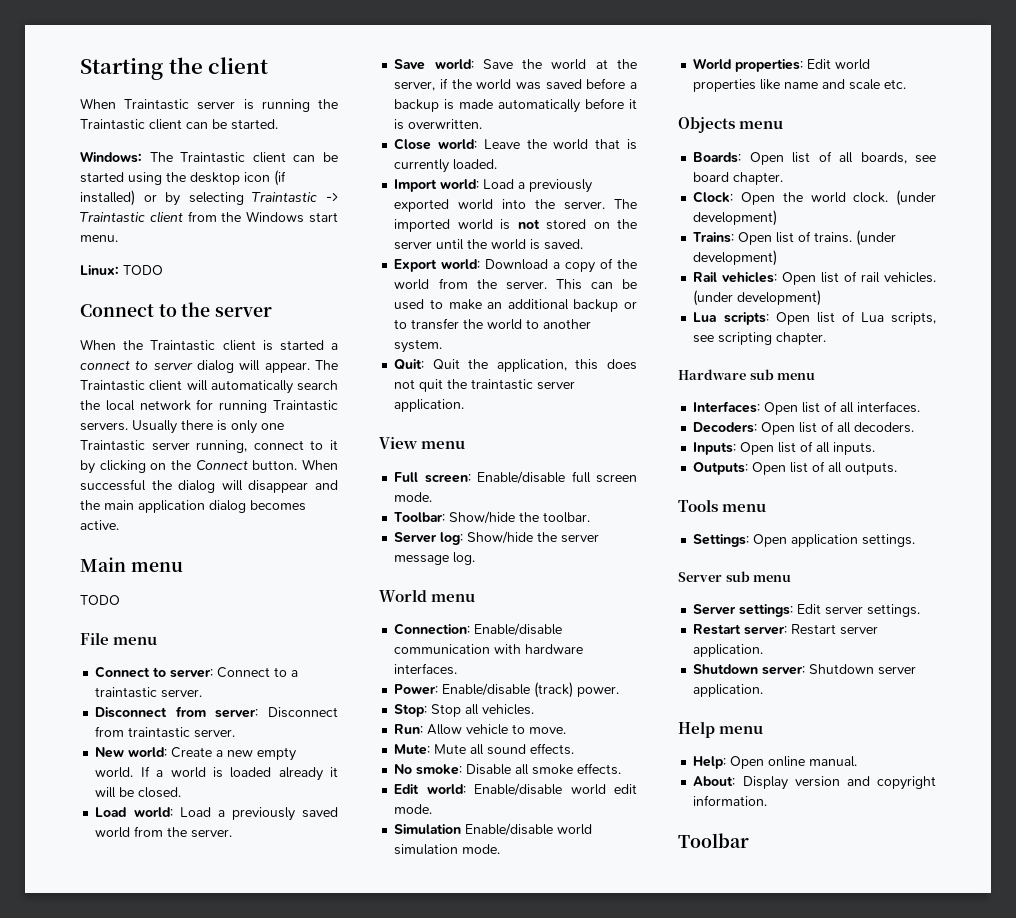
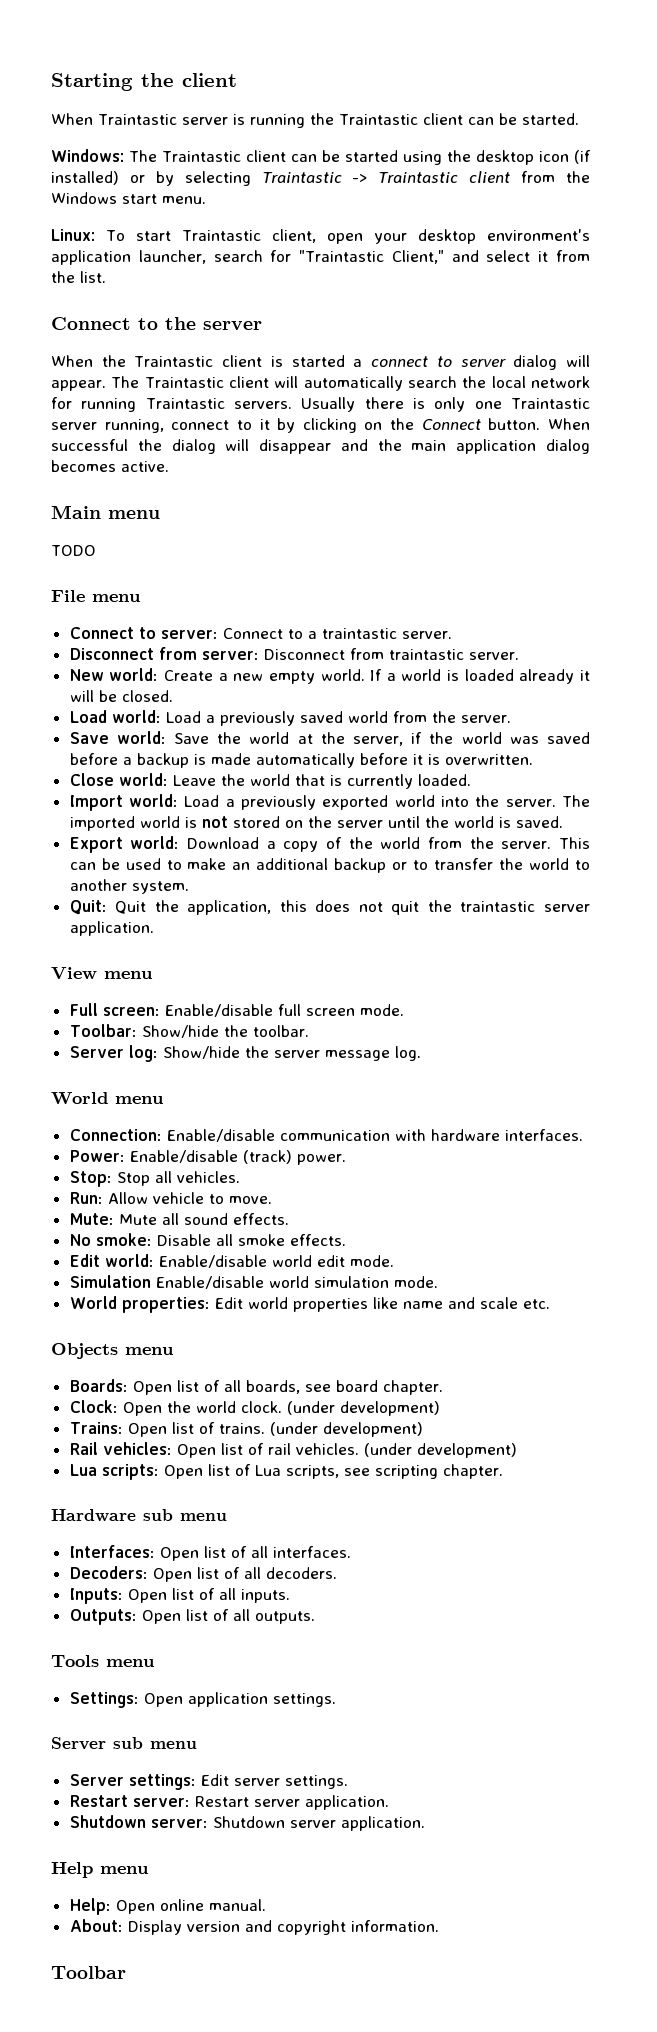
[123,265,163,275] TODO -> [106,229,590,244] [51,250,591,265] [51,271,106,283] To start Traintastic client, open your desktop environment's application launcher, search for "Traintastic Client," and select it from the list.

